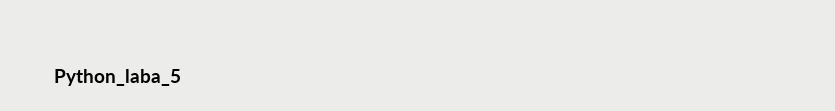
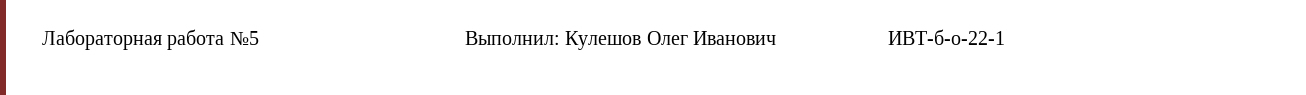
[54,69,181,86] Python_laba_5 -> [42,29,259,50] [465,29,1005,50] Лабораторная работа №5 // Выполнил: Кулешов Олег Иванович ИВТ-б-о-22-1

